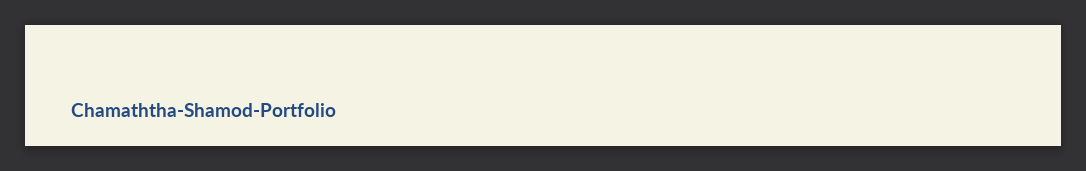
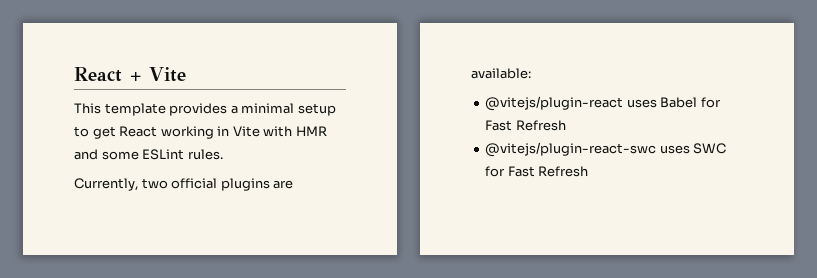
[71,103,336,117] Chamaththa-Shamod-Portfolio -> [74,67,186,82] [74,103,336,116] [74,126,327,139] [74,149,223,160] [74,178,294,191] [471,68,531,79] [485,96,721,111] [485,120,566,131] [485,142,727,157] [485,166,589,177] React + Vite // This template provides a minimal setup to get React working in Vite with HMR and some ESLint rules. // Currently, two official plugins are available: // @vitejs/plugin-react uses Babel for Fast Refresh // @vitejs/plugin-react-swc uses SWC for Fast Refresh

